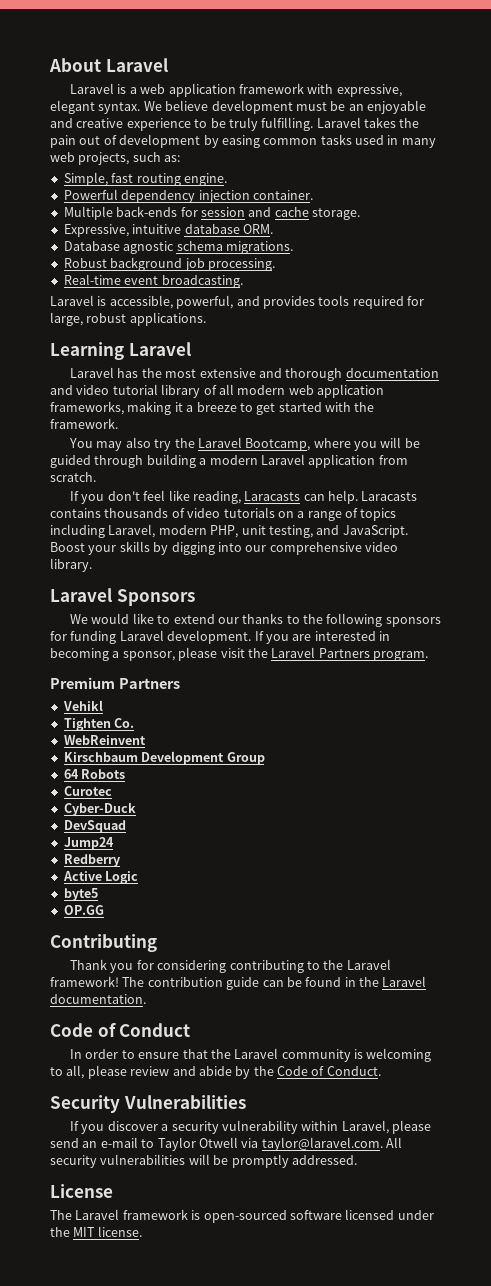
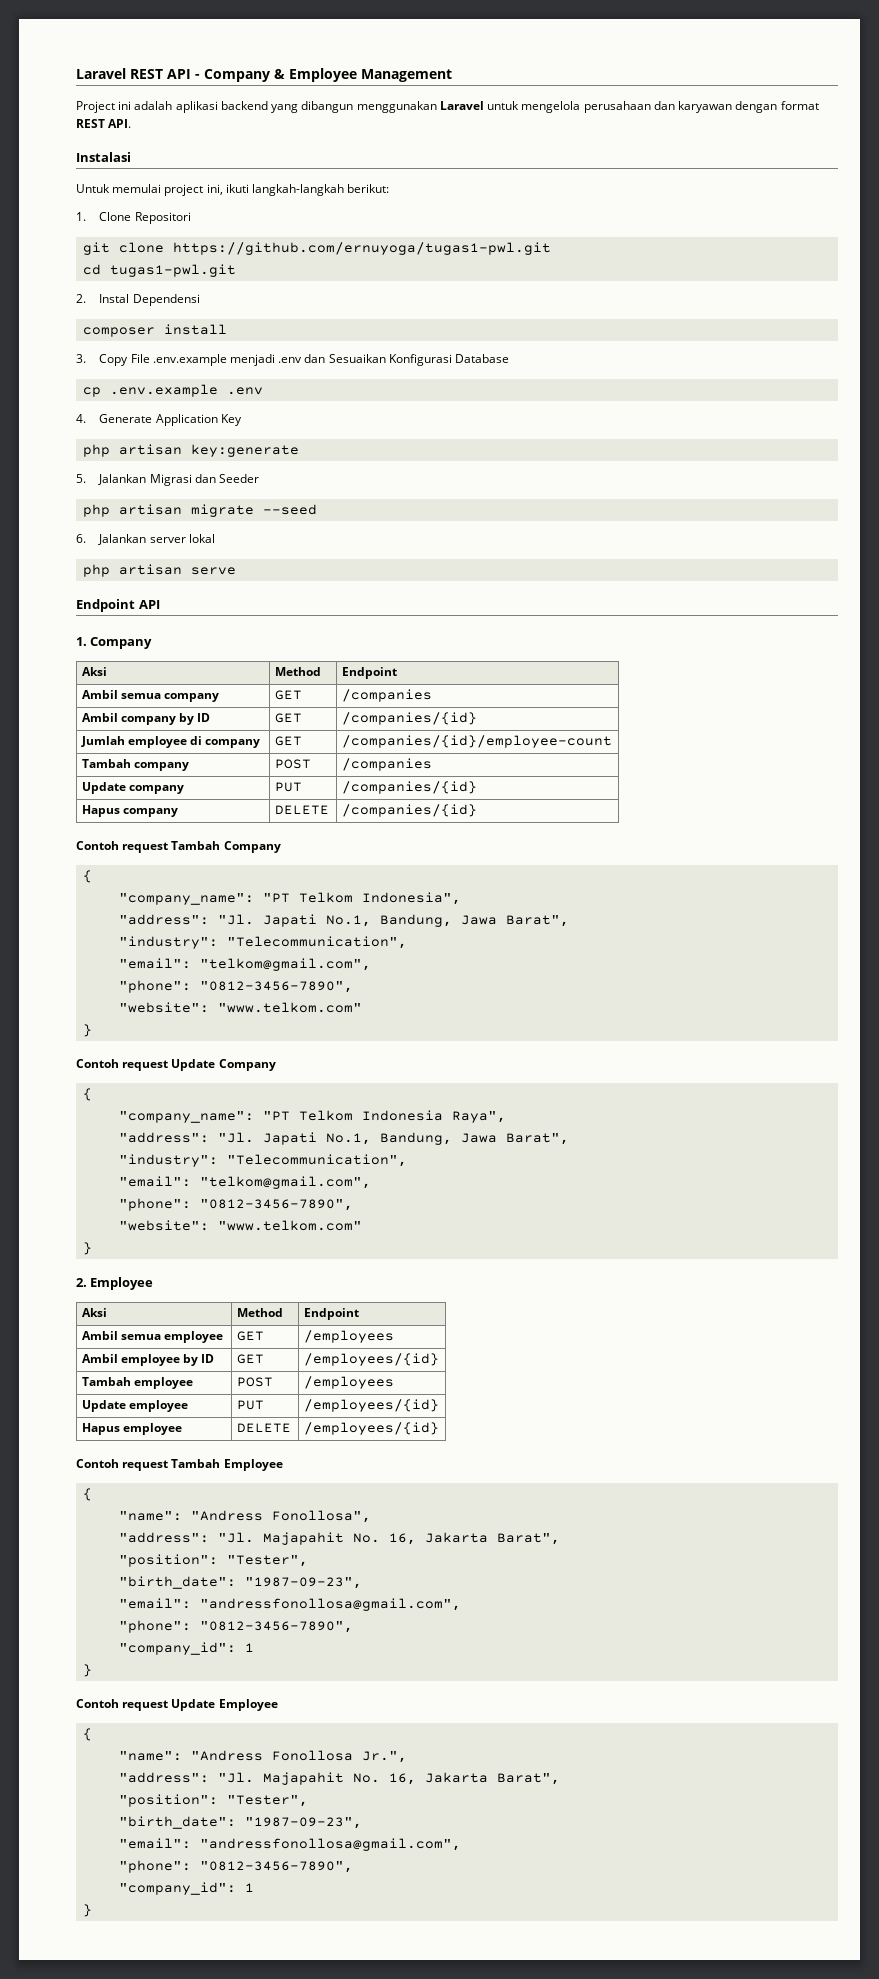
[49,58,168,72] [69,83,402,97] [50,100,426,114] [50,117,420,131] [50,134,436,148] [50,152,181,165] [63,172,227,186] [63,189,313,203] [63,206,360,220] [63,224,273,237] [63,241,293,254] [63,257,275,271] [63,274,243,288] [50,295,424,309] [50,312,206,326] [50,342,191,360] [69,367,439,381] [50,384,384,398] [50,401,375,415] [50,418,118,429] [68,437,420,451] [50,454,408,468] [50,472,96,482] [69,490,418,504] [50,507,397,521] [50,524,408,538] [50,541,398,555] [50,558,92,572] [50,588,195,606] [69,613,441,627] [50,630,390,644] [50,647,428,661] [50,677,180,689] [62,700,103,711] [63,718,135,731] [63,735,146,745] [63,751,265,765] [63,769,126,779] [63,786,112,796] [63,803,136,816] [63,820,126,833] [63,837,114,850] [63,854,120,867] [62,871,139,884] [63,888,98,901] [63,905,104,915] [50,934,157,952] [69,959,391,973] [50,976,427,990] [50,994,146,1004] [50,1023,191,1037] [69,1048,432,1062] [50,1065,381,1079] [50,1095,246,1113] [69,1120,431,1134] [50,1137,402,1151] [50,1154,357,1168] [50,1184,113,1198] [50,1209,434,1223] [50,1226,142,1237] About Laravel // Laravel is a web application framework with expressive, elegant syntax. We believe development must be an enjoyable and creative experience to be truly fulfilling. Laravel takes the pain out of development by easing common tasks used in many web projects, such as: // Simple, fast routing engine. // Powerful dependency injection container. // Multiple back-ends for session and cache storage. // Expressive, intuitive database ORM. // Database agnostic schema migrations. // Robust background job processing. // Real-time event broadcasting. // Laravel is accessible, powerful, and provides tools required for large, robust applications. // Learning Laravel // Laravel has the most extensive and thorough documentation and video tutorial library of all modern web application frameworks, making it a breeze to get started with the framework. // You may also try the Laravel Bootcamp, where you will be guided through building a modern Laravel application from scratch. // If you don't feel like reading, Laracasts can help. Laracasts contains thousands of video tutorials on a range of topics including Laravel, modern PHP, unit testing, and JavaScript. Boost your skills by digging into our comprehensive video library. // Laravel Sponsors // We would like to extend our thanks to the following sponsors for funding Laravel development. If you are interested in becoming a sponsor, please visit the Laravel Partners program. // Premium Partners // Vehikl // Tighten Co. // WebReinvent // Kirschbaum Development Group // 64 Robots // Curotec // Cyber-Duck // DevSquad // Jump24 // Redberry // Active Logic // byte5 // OP.GG // Contributing // Thank you for considering contributing to the Laravel framework! The contribution guide can be found in the Laravel documentation. // Code of Conduct // In order to ensure that the Laravel community is welcoming to all, please review and abide by the Code of Conduct. // Security Vulnerabilities // If you discover a security vulnerability within Laravel, please send an e-mail to Taylor Otwell via taylor@laravel.com. All security vulnerabilities will be promptly addressed. // License // The Laravel framework is open-sourced software licensed under the MIT license. -> [76,68,452,82] [76,101,819,113] [76,119,132,128] [76,152,131,162] [76,184,390,196] [76,212,191,224] [83,242,552,255] [83,264,237,277] [76,294,200,306] [83,324,228,337] [76,354,510,366] [83,384,264,397] [76,414,242,426] [83,444,300,457] [76,474,259,486] [83,504,318,517] [76,534,215,545] [83,564,237,577] [76,599,160,612] [76,637,153,649] [81,667,107,676] [274,667,321,676] [341,667,397,679] [81,690,220,702] [274,690,302,700] [341,689,432,702] [81,713,211,725] [274,713,302,723] [341,712,477,725] [80,736,261,748] [274,736,302,746] [341,735,612,748] [81,759,189,771] [274,759,311,769] [341,758,432,771] [81,782,184,794] [274,782,302,792] [341,781,477,794] [81,805,178,817] [274,805,329,815] [341,804,477,817] [76,841,281,853] [83,870,93,883] [119,892,462,905] [119,914,570,927] [119,936,408,949] [119,958,372,971] [119,980,354,993] [119,1002,363,1013] [83,1024,93,1037] [76,1059,276,1071] [83,1088,93,1101] [119,1110,507,1123] [119,1132,570,1145] [119,1154,408,1167] [119,1176,372,1189] [119,1198,354,1211] [119,1220,363,1231] [83,1242,93,1255] [76,1277,154,1290] [81,1308,107,1317] [236,1308,283,1317] [303,1308,359,1320] [81,1331,224,1343] [236,1331,264,1341] [303,1330,394,1343] [81,1354,215,1366] [236,1354,264,1364] [303,1353,439,1366] [81,1377,193,1389] [236,1377,273,1387] [303,1376,394,1389] [81,1400,188,1412] [236,1400,264,1410] [303,1399,439,1412] [81,1423,182,1435] [236,1423,291,1433] [303,1422,439,1435] [76,1459,283,1471] [83,1488,93,1501] [119,1510,372,1523] [119,1532,561,1545] [119,1554,309,1567] [119,1576,363,1589] [119,1598,462,1611] [119,1620,354,1633] [119,1642,255,1655] [83,1664,93,1677] [76,1699,278,1711] [83,1728,93,1741] [119,1750,408,1763] [119,1772,561,1785] [119,1794,309,1807] [119,1816,363,1829] [119,1838,462,1851] [119,1860,354,1873] [119,1882,255,1895] [83,1904,93,1917] Laravel REST API - Company & Employee Management // Project ini adalah aplikasi backend yang dibangun menggunakan Laravel untuk mengelola perusahaan dan karyawan dengan format REST API. // Instalasi // Untuk memulai project ini, ikuti langkah-langkah berikut: // 1. Clone Repositori // git clone https://github.com/ernuyoga/tugas1-pwl.git // cd tugas1-pwl.git // 2. Instal Dependensi // composer install // 3. Copy File .env.example menjadi .env dan Sesuaikan Konfigurasi Database // cp .env.example .env // 4. Generate Application Key // php artisan key:generate // 5. Jalankan Migrasi dan Seeder // php artisan migrate --seed // 6. Jalankan server lokal // php artisan serve // Endpoint API // 1. Company // Aksi | Method | Endpoint // Ambil semua company | GET | /companies // Ambil company by ID | GET | /companies/{id} // Jumlah employee di company | GET | /companies/{id}/employee-count // Tambah company | POST | /companies // Update company | PUT | /companies/{id} // Hapus company | DELETE | /companies/{id} // Contoh request Tambah Company // { // "company_name": "PT Telkom Indonesia", // "address": "Jl. Japati No.1, Bandung, Jawa Barat", // "industry": "Telecommunication", // "email": "telkom@gmail.com", // "phone": "0812-3456-7890", // "website": "www.telkom.com" // } // Contoh request Update Company // { // "company_name": "PT Telkom Indonesia Raya", // "address": "Jl. Japati No.1, Bandung, Jawa Barat", // "industry": "Telecommunication", // "email": "telkom@gmail.com", // "phone": "0812-3456-7890", // "website": "www.telkom.com" // } // 2. Employee // Aksi | Method | Endpoint // Ambil semua employee | GET | /employees // Ambil employee by ID | GET | /employees/{id} // Tambah employee | POST | /employees // Update employee | PUT | /employees/{id} // Hapus employee | DELETE | /employees/{id} // Contoh request Tambah Employee // { // "name": "Andress Fonollosa", // "address": "Jl. Majapahit No. 16, Jakarta Barat", // "position": "Tester", // "birth_date": "1987-09-23", // "email": "andressfonollosa@gmail.com", // "phone": "0812-3456-7890", // "company_id": 1 // } // Contoh request Update Employee // { // "name": "Andress Fonollosa Jr.", // "address": "Jl. Majapahit No. 16, Jakarta Barat", // "position": "Tester", // "birth_date": "1987-09-23", // "email": "andressfonollosa@gmail.com", // "phone": "0812-3456-7890", // "company_id": 1 // }

